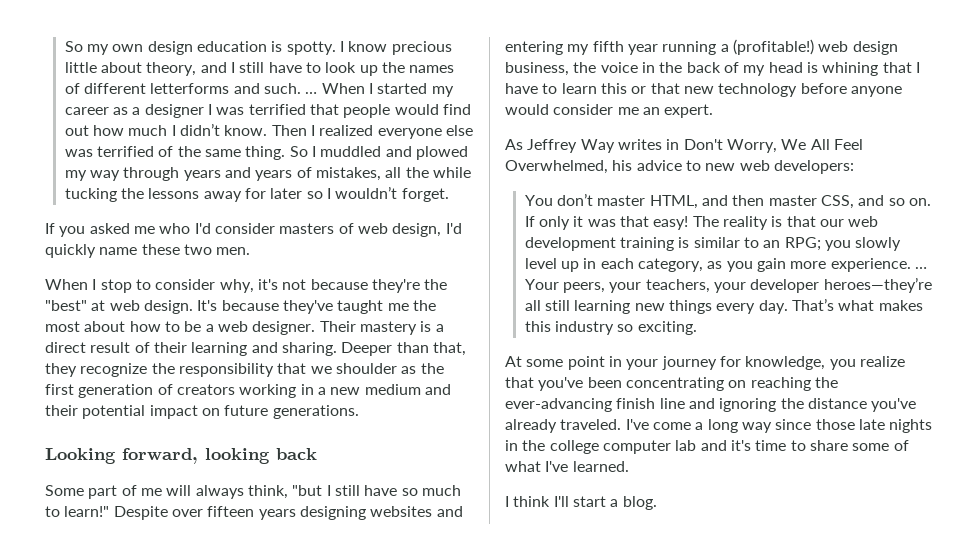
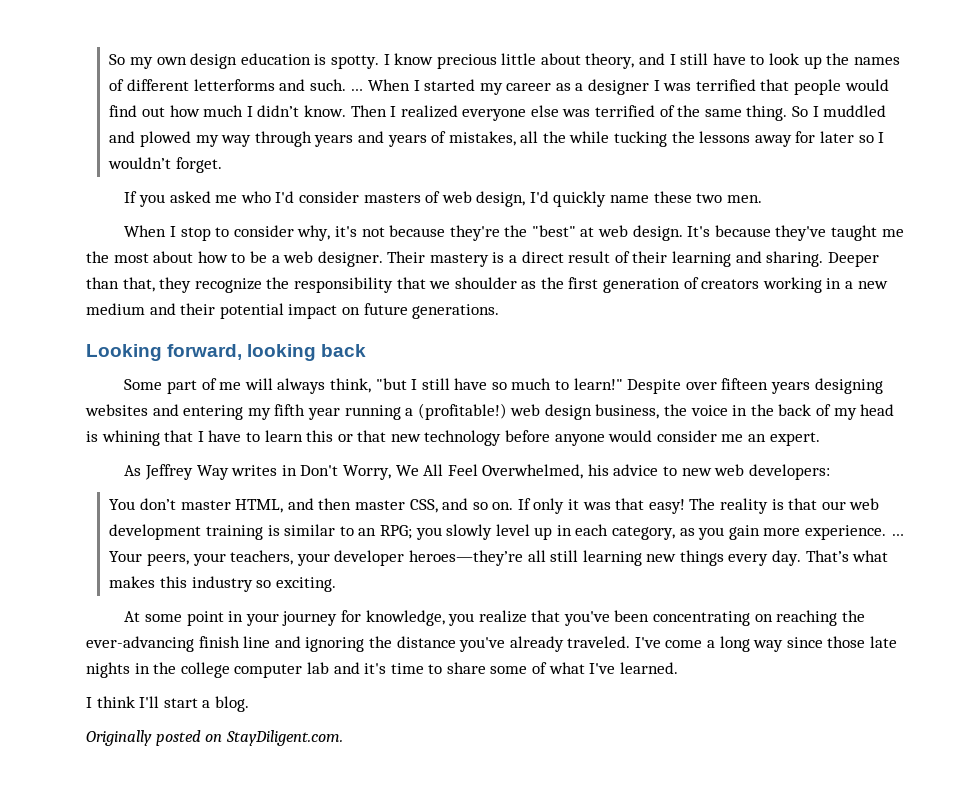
(657, 503) none -> [86,730,343,746] // Originally posted on StayDiligent.com.

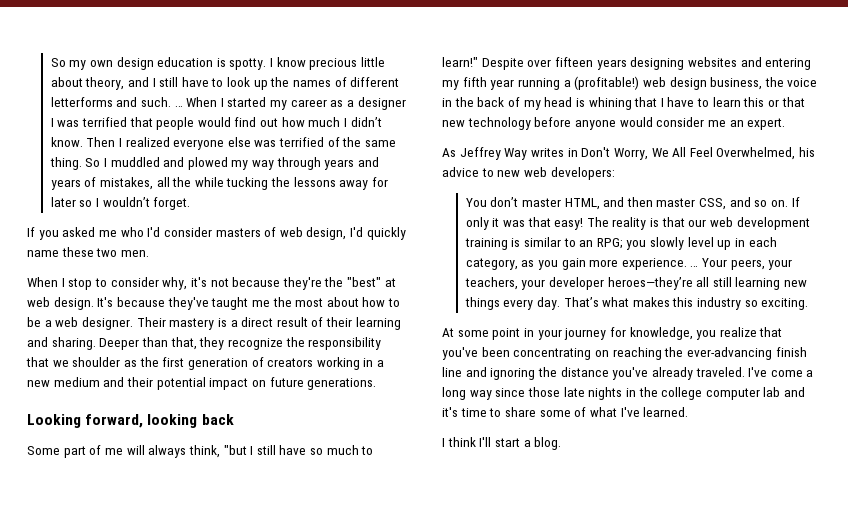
[86,730,343,746] // Originally posted on StayDiligent.com. -> (562, 443) none

